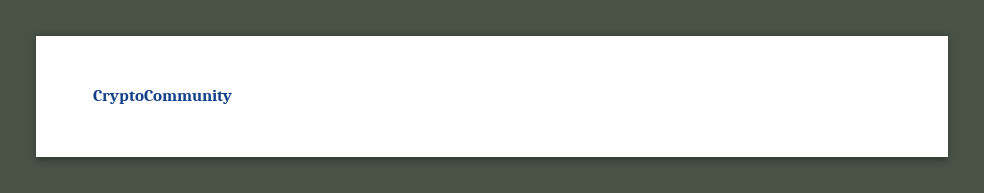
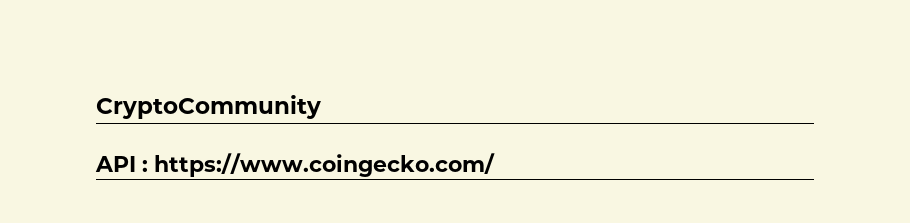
(232, 96) none -> [95,153,495,177] // API : https://www.coingecko.com/

